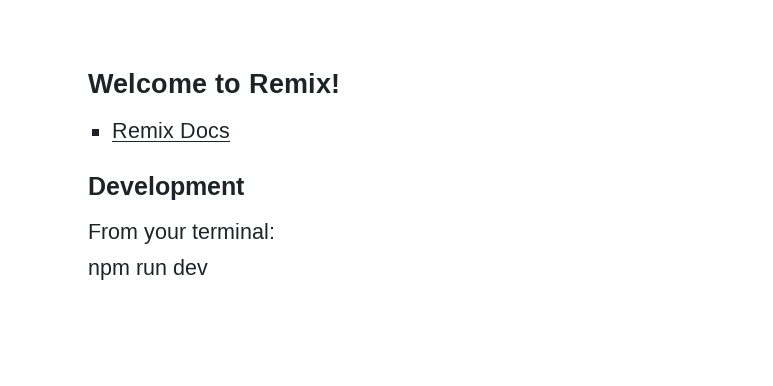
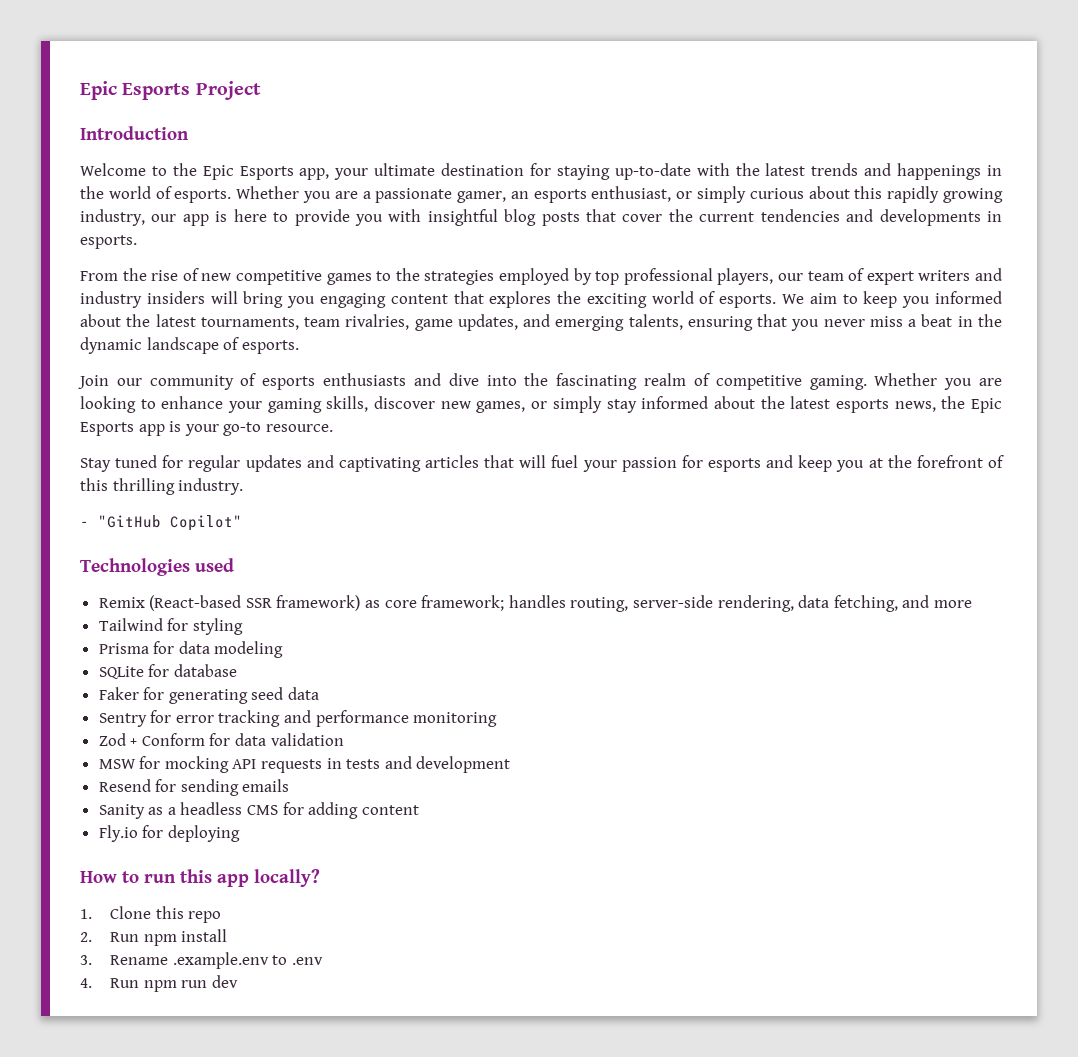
[88,73,340,93] [111,122,230,138] [88,176,245,200] [88,223,275,244] Welcome to Remix! // Remix Docs // Development // From your terminal: // -> [80,81,261,100] [80,126,189,140] [80,163,1003,180] [80,186,1003,203] [80,209,1003,226] [80,235,137,249] [80,268,1003,285] [80,291,1002,308] [80,314,1003,331] [80,337,299,354] [78,373,1003,390] [80,396,1003,413] [80,421,333,436] [80,455,1004,472] [80,478,244,495] [80,515,242,531] [80,558,234,576] [98,595,972,612] [98,618,243,635] [98,641,284,658] [98,664,237,679] [98,687,320,704] [98,710,498,727] [98,733,344,746] [98,756,511,773] [98,779,290,796] [98,802,419,819] [98,825,240,842] [80,869,320,887] [80,906,222,923] [80,929,228,946] [80,952,323,969] [80,978,140,988] Epic Esports Project // Introduction // Welcome to the Epic Esports app, your ultimate destination for staying up-to-date with the latest trends and happenings in the world of esports. Whether you are a passionate gamer, an esports enthusiast, or simply curious about this rapidly growing industry, our app is here to provide you with insightful blog posts that cover the current tendencies and developments in esports. // From the rise of new competitive games to the strategies employed by top professional players, our team of expert writers and industry insiders will bring you engaging content that explores the exciting world of esports. We aim to keep you informed about the latest tournaments, team rivalries, game updates, and emerging talents, ensuring that you never miss a beat in the dynamic landscape of esports. // Join our community of esports enthusiasts and dive into the fascinating realm of competitive gaming. Whether you are looking to enhance your gaming skills, discover new games, or simply stay informed about the latest esports news, the Epic Esports app is your go-to resource. // Stay tuned for regular updates and captivating articles that will fuel your passion for esports and keep you at the forefront of this thrilling industry. // - "GitHub Copilot" // Technologies used // Remix (React-based SSR framework) as core framework; handles routing, server-side rendering, data fetching, and more // Tailwind for styling // Prisma for data modeling // SQLite for database // Faker for generating seed data // Sentry for error tracking and performance monitoring // Zod + Conform for data validation // MSW for mocking API requests in tests and development // Resend for sending emails // Sanity as a headless CMS for adding content // Fly.io for deploying // How to run this app locally? // 1. Clone this repo // 2. Run npm install // 3. Rename .example.env to .env // 4. Run

